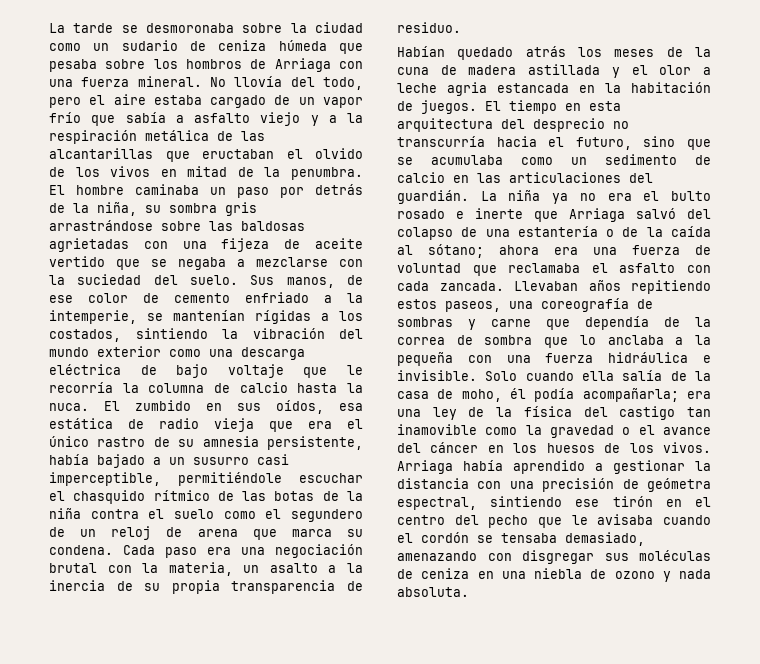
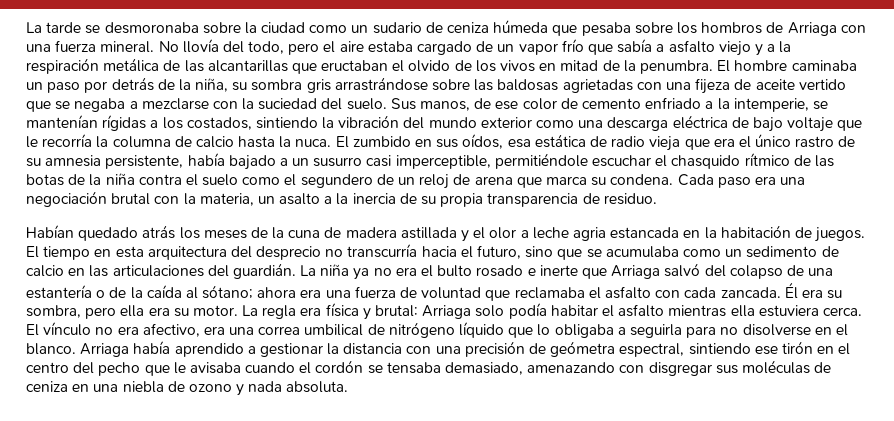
[514,280,711,294] [397,298,653,312] [397,316,711,330] [397,335,711,348] [397,352,711,366] [397,370,711,381] [397,388,711,402] [397,406,711,420] [397,424,711,438] [397,442,711,453] Llevaban años repitiendo estos paseos, una coreografía de sombras y carne que dependía de la correa de sombra que lo anclaba a la pequeña con una fuerza hidráulica e invisible. Solo cuando ella salía de la casa de moho, él podía acompañarla; era una ley de la física del castigo tan inamovible como la gravedad o el avance del cáncer en los huesos de los vivos. -> [784,282,843,299] [26,303,862,320] [26,322,848,338] [26,343,76,355] Él era su sombra, pero ella era su motor. La regla era física y brutal: Arriaga solo podía habitar el asfalto mientras ella estuviera cerca. El vínculo no era afectivo, era una correa umbilical de nitrógeno líquido que lo obligaba a seguirla para no disolverse en el blanco.

